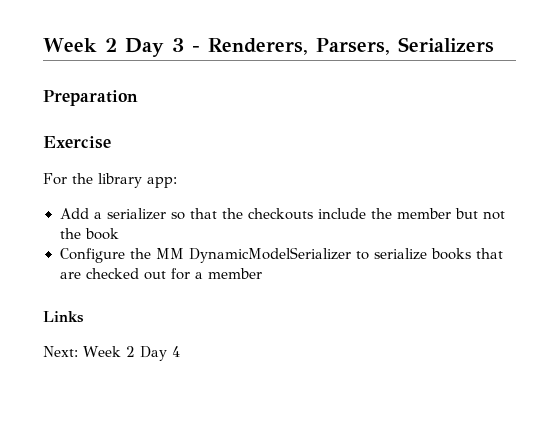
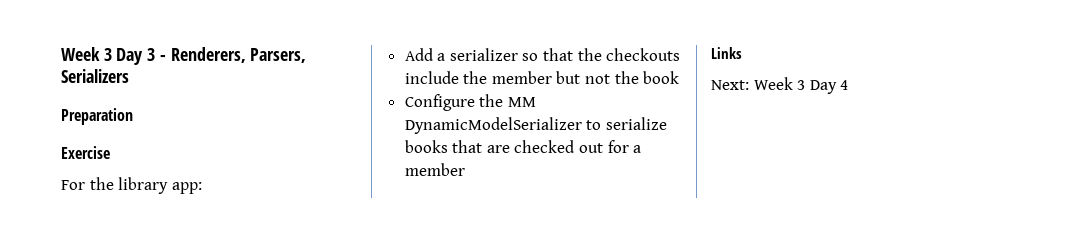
[43,38,117,52] Week 2 -> [61,47,112,61] Week 3
[125,346,135,357] 2 -> [797,80,806,90] 3

